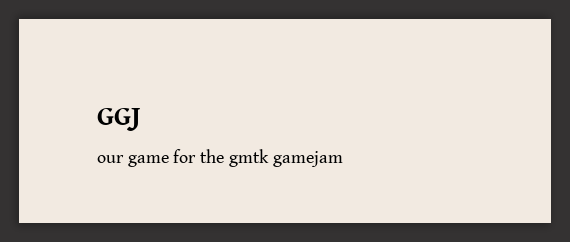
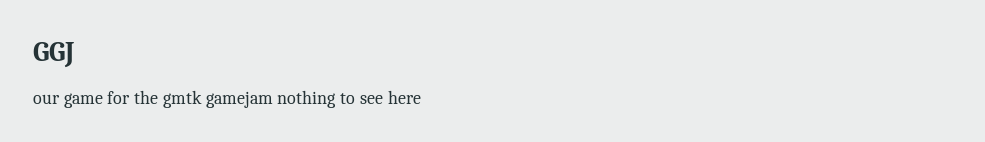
(343, 159) none -> [277,90,421,108] nothing to see here

